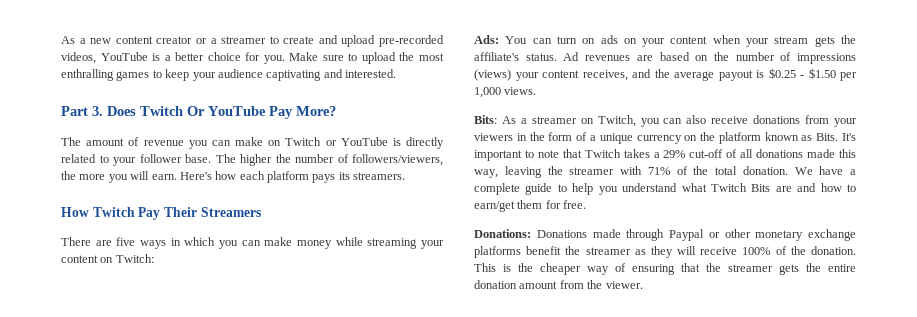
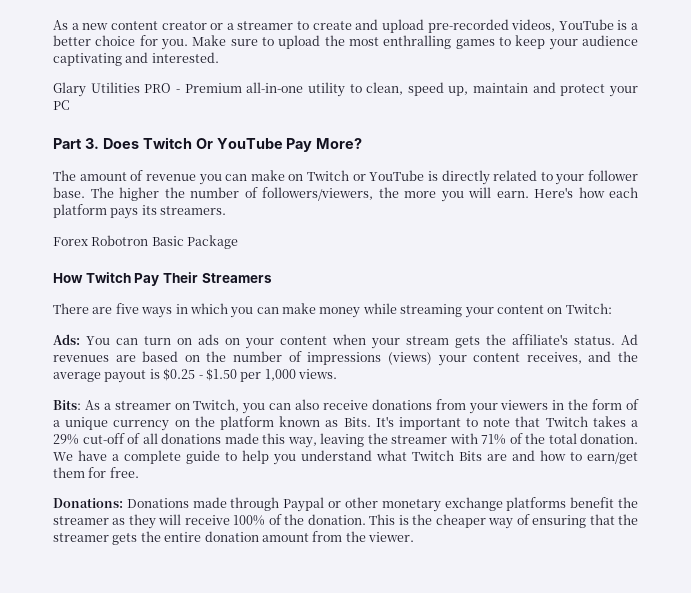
(396, 73) none -> [53,82,639,97] [53,100,70,110] // Glary Utilities PRO - Premium all-in-one utility to clean, speed up, maintain and protect your PC
(406, 176) none -> [53,235,239,249] // Forex Robotron Basic Package

